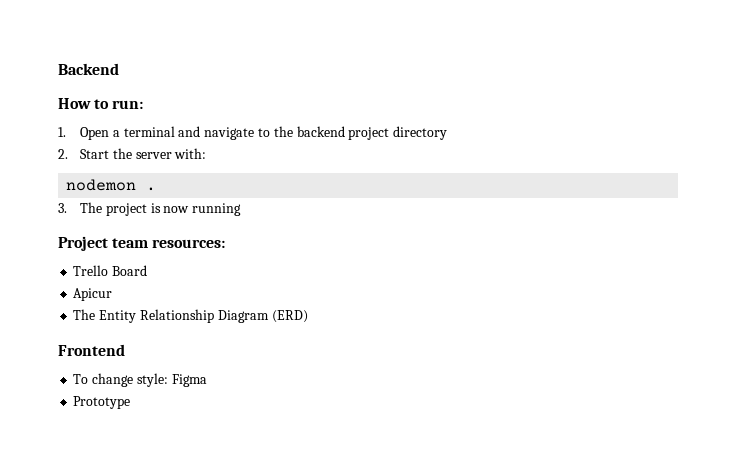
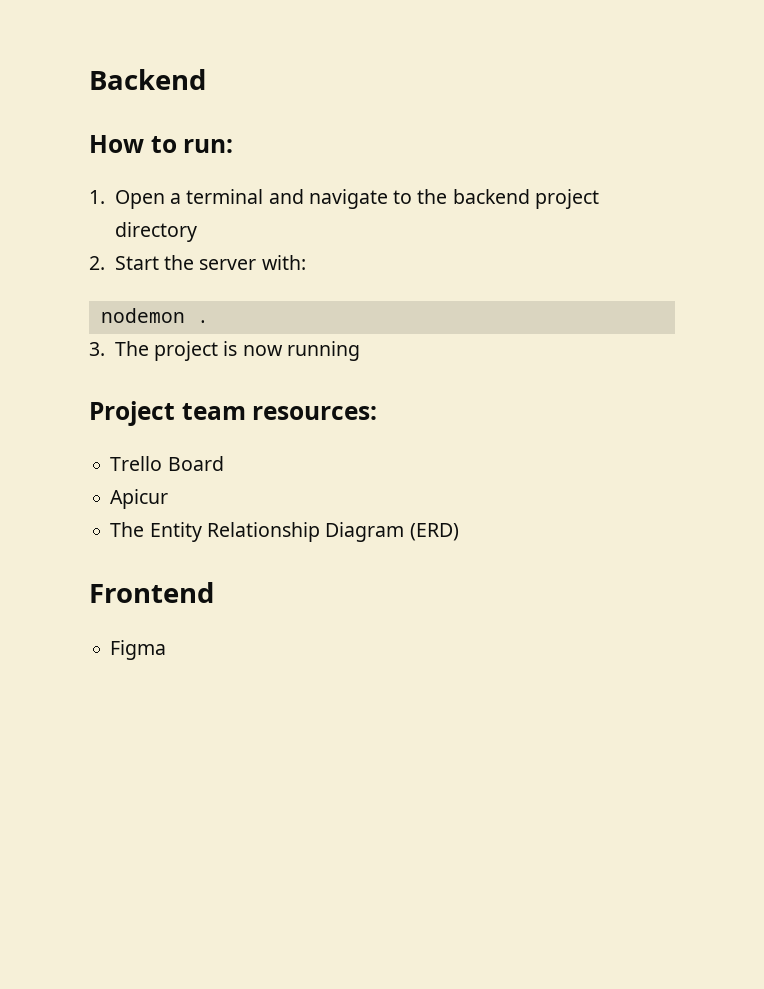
[73,373,168,387] To change style: -> (214, 592) none
[73,396,131,409] // Prototype -> (167, 650) none

